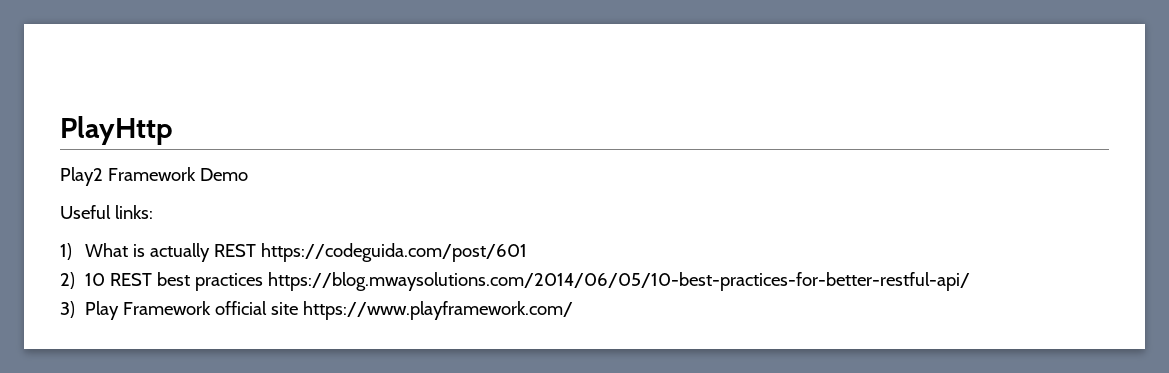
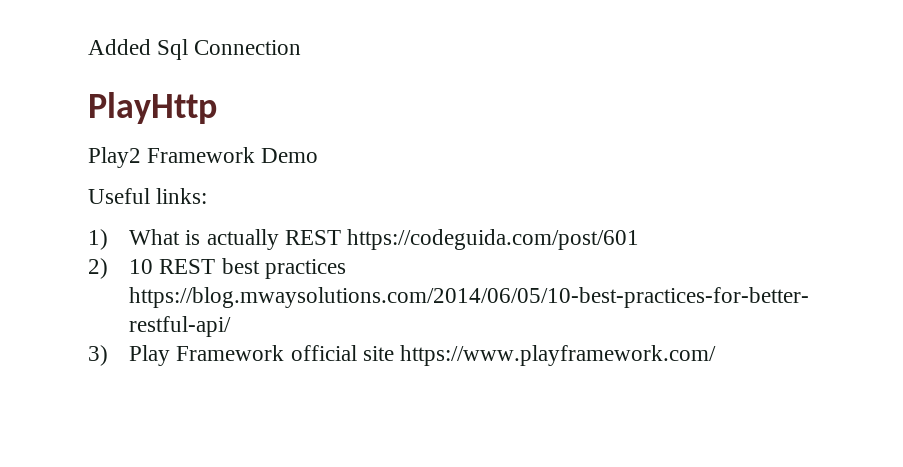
(60, 130) none -> [88,39,302,60] Added Sql Connection //

